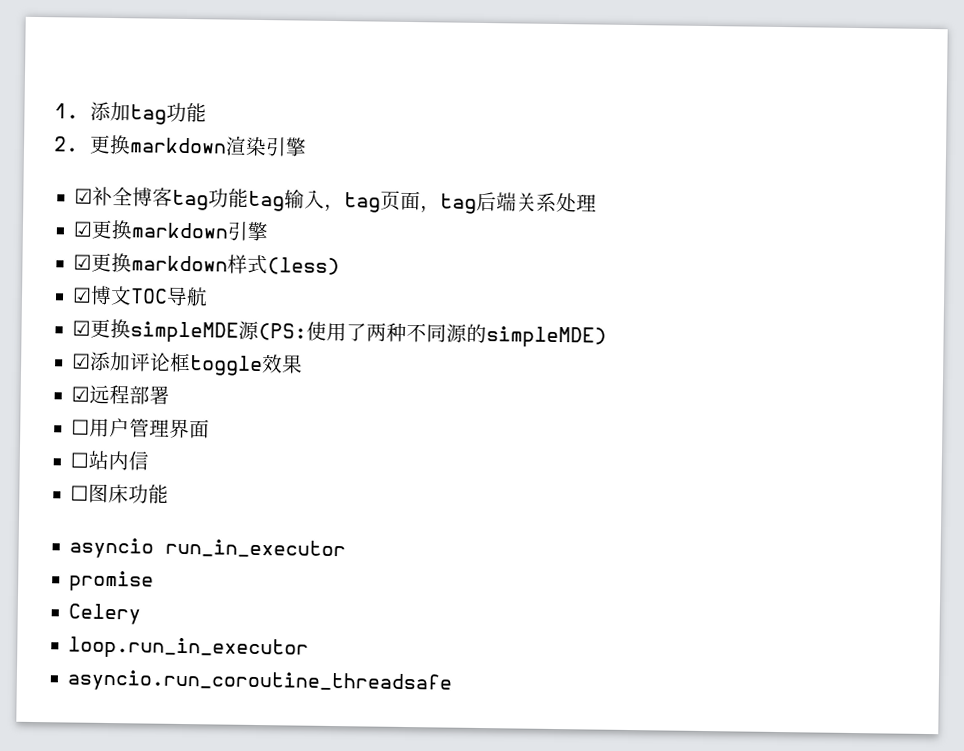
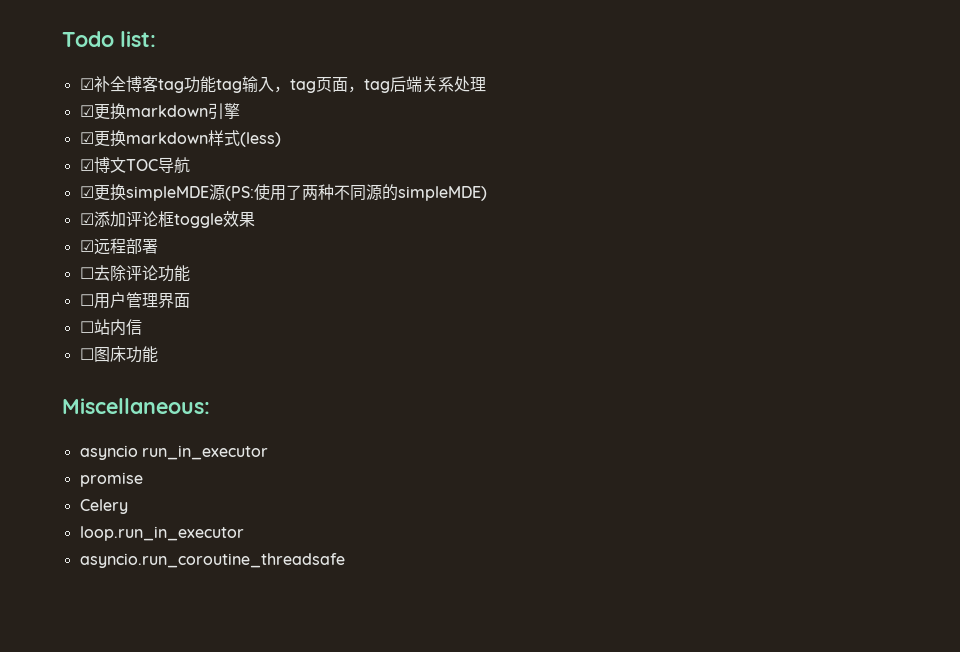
[54,101,207,125] [53,134,307,157] 1.添加tag功能 // 2.更换markdown渲染引擎 -> [62,31,156,47] Todo list:
(171, 395) none -> [79,265,190,282] // ☐去除评论功能
(170, 494) none -> [62,398,210,414] // Miscellaneous:

